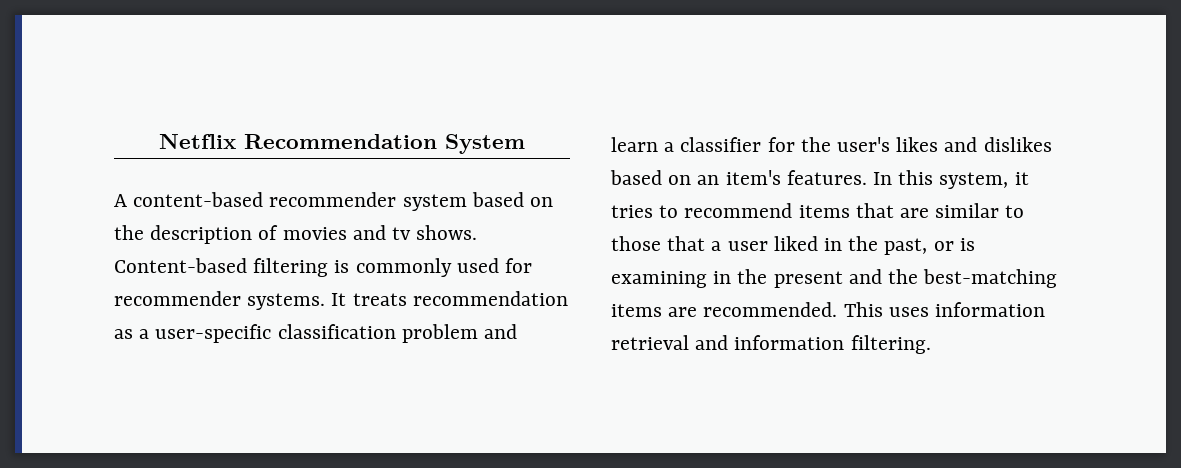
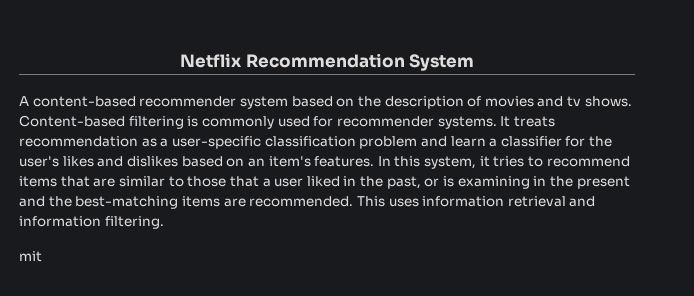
(931, 344) none -> [19,251,42,262] // mit

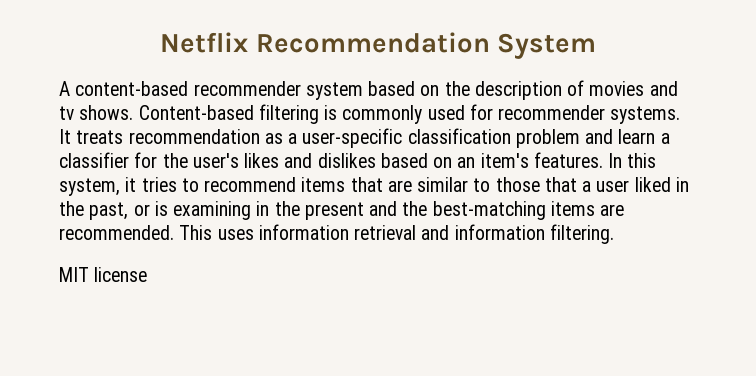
[19,251,42,262] mit -> [59,267,148,282] MIT license

